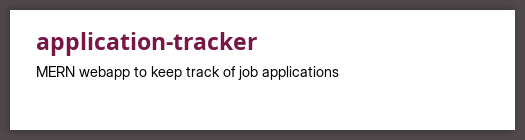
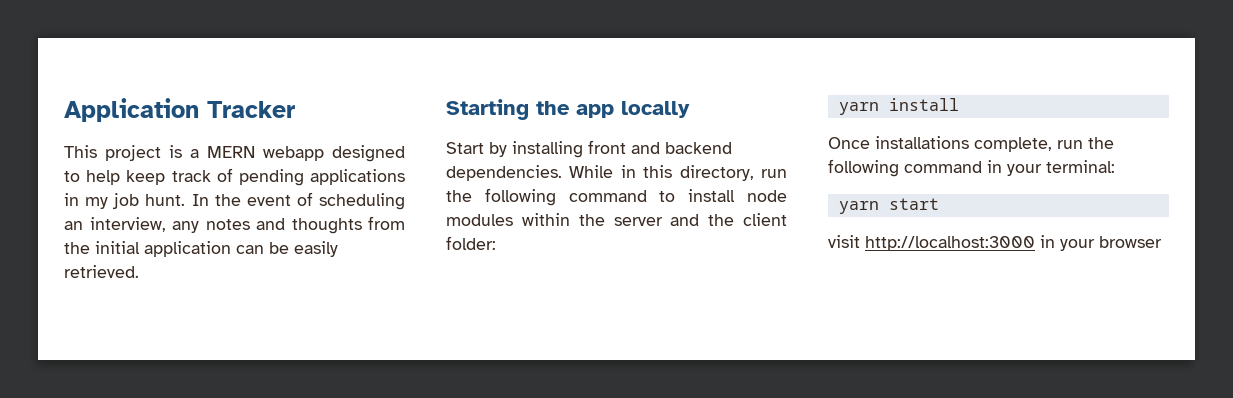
[36,32,257,56] [36,66,339,80] application-tracker // MERN webapp to keep track of job applications -> [64,98,295,122] [64,145,405,162] [64,168,405,186] [64,192,405,210] [64,216,405,234] [64,241,338,257] [64,265,139,278] [446,99,690,120] [446,140,732,158] [446,165,787,181] [446,188,787,206] [446,213,787,226] [446,236,496,250] [838,98,959,115] [828,136,1114,152] [828,159,1115,177] [838,198,939,214] [828,235,1162,251] Application Tracker // This project is a MERN webapp designed to help keep track of pending applications in my job hunt. In the event of scheduling an interview, any notes and thoughts from the initial application can be easily retrieved. // Starting the app locally // Start by installing front and backend dependencies. While in this directory, run the following command to install node modules within the server and the client folder: // yarn install // Once installations complete, run the following command in your terminal: // yarn start // visit http://localhost:3000 in your browser

